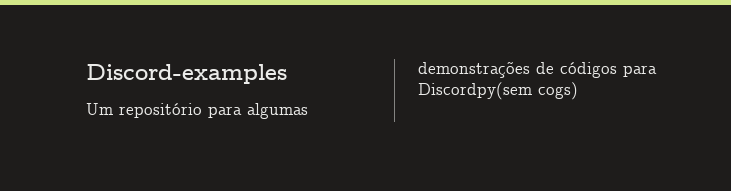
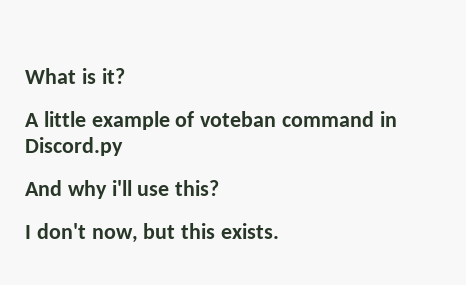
[86,64,287,84] [86,103,308,119] [418,61,657,78] [418,82,578,100] Discord-examples // Um repositório para algumas demonstrações de códigos para Discordpy(sem cogs) -> [25,68,125,84] [25,111,397,130] [25,137,123,156] [25,180,220,199] [25,223,280,243] What is it? // A little example of voteban command in Discord.py // And why i'll use this? // I don't now, but this exists.

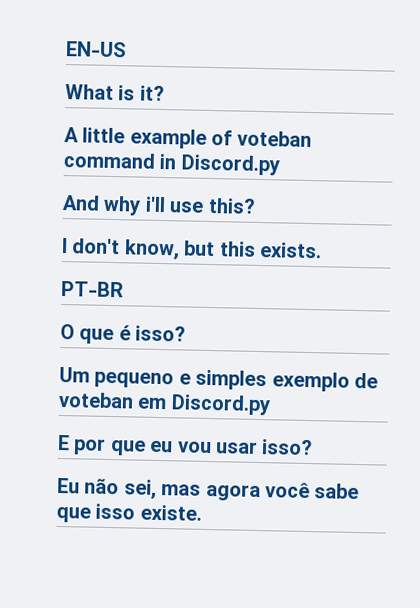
(25, 76) none -> [65,41,127,58] EN-US //
[91,228,138,243] now, -> [123,239,180,260] know,
(280, 231) none -> [61,280,124,298] [60,323,187,345] [59,366,378,392] [58,391,271,416] [58,434,314,456] [57,477,360,502] [56,503,202,523] // PT-BR // O que é isso? // Um pequeno e simples exemplo de voteban em Discord.py // E por que eu vou usar isso? // Eu não sei, mas agora você sabe que isso existe.

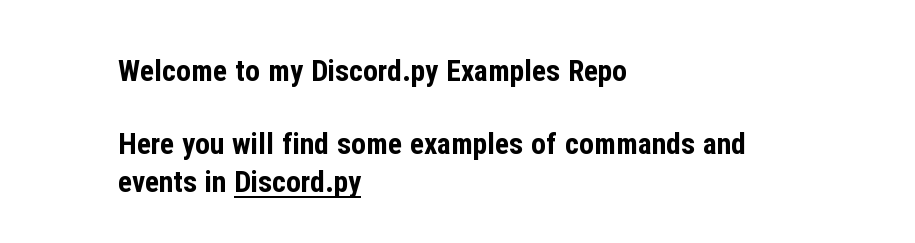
[65,41,127,58] [65,84,165,102] [64,127,312,149] [63,152,281,176] [62,195,256,216] [62,237,322,260] [61,280,124,298] [60,323,187,345] [59,366,378,392] [58,391,271,416] [58,434,314,456] [57,477,360,502] [56,503,202,523] EN-US // What is it? // A little example of voteban command in Discord.py // And why i'll use this? // I don't know, but this exists. // PT-BR // O que é isso? // Um pequeno e simples exemplo de voteban em Discord.py // E por que eu vou usar isso? // Eu não sei, mas agora você sabe que isso existe. -> [118,59,627,87] [118,132,746,160] [118,170,362,198] Welcome to my Discord.py Examples Repo // Here you will find some examples of commands and events in Discord.py

